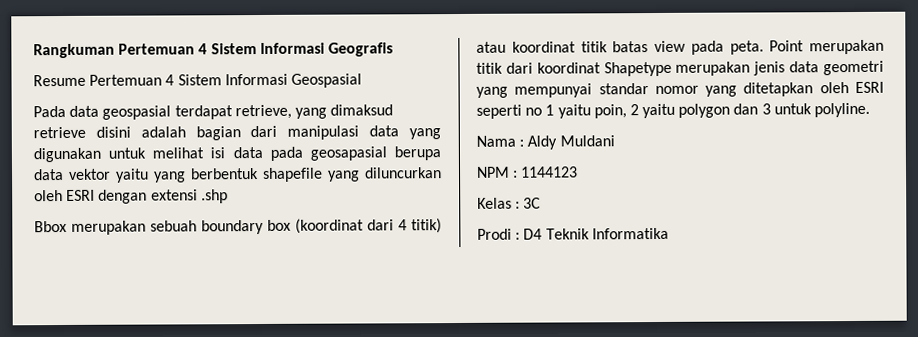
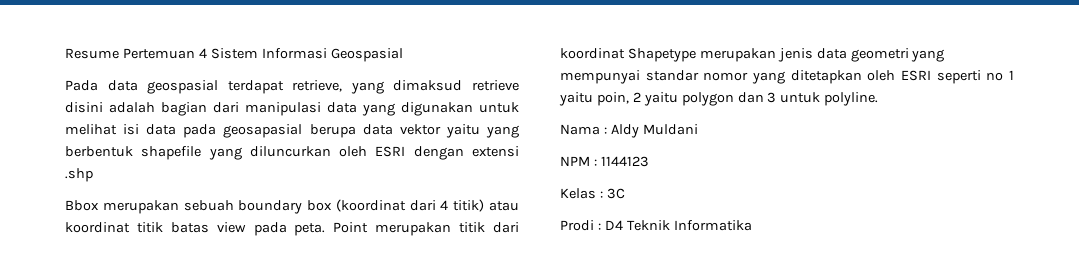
[33,42,393,59] Rangkuman Pertemuan 4 Sistem Informasi Geografis // -> (65, 53) none

